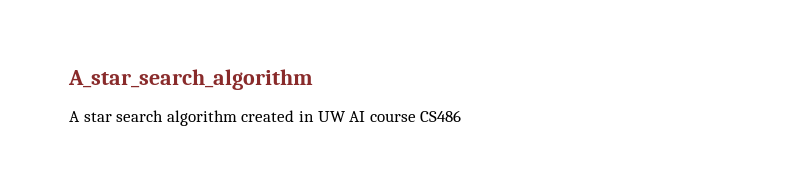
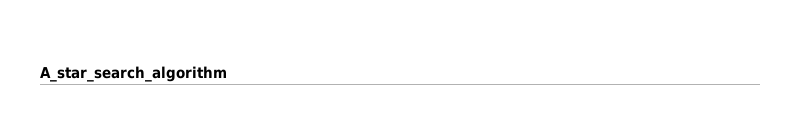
[69,110,462,126] // A star search algorithm created in UW AI course CS486 -> (227, 74) none

